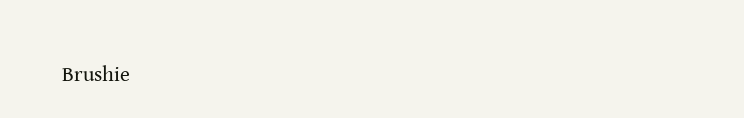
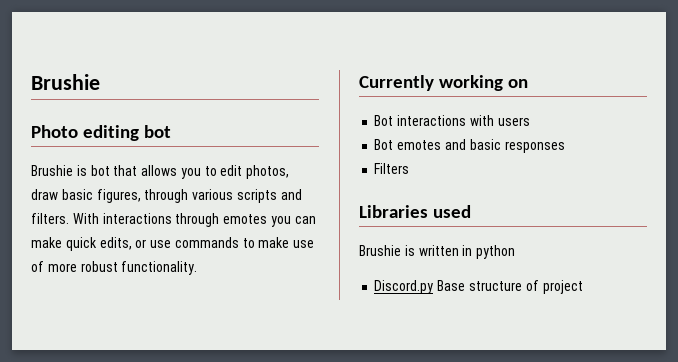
[62,65,130,81] Brushie -> [31,74,100,90] [31,125,172,141] [31,165,290,179] [31,189,302,203] [31,213,316,227] [31,237,315,251] [31,261,198,275] [359,75,529,91] [374,115,530,126] [374,139,565,153] [374,163,410,174] [359,205,472,218] [359,245,516,259] [374,280,583,294] Brushie // Photo editing bot // Brushie is bot that allows you to edit photos, draw basic figures, through various scripts and filters. With interactions through emotes you can make quick edits, or use commands to make use of more robust functionality. // Currently working on // Bot interactions with users // Bot emotes and basic responses // Filters // Libraries used // Brushie is written in python // Discord.py Base structure of project

